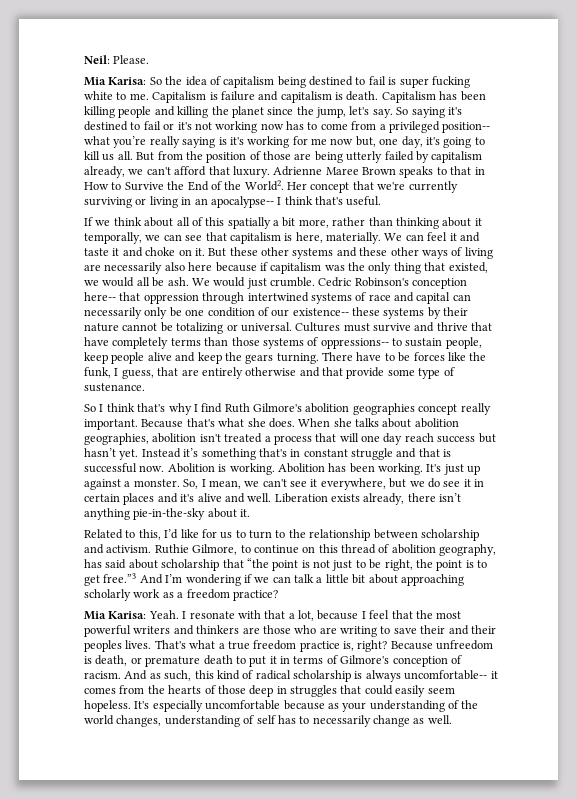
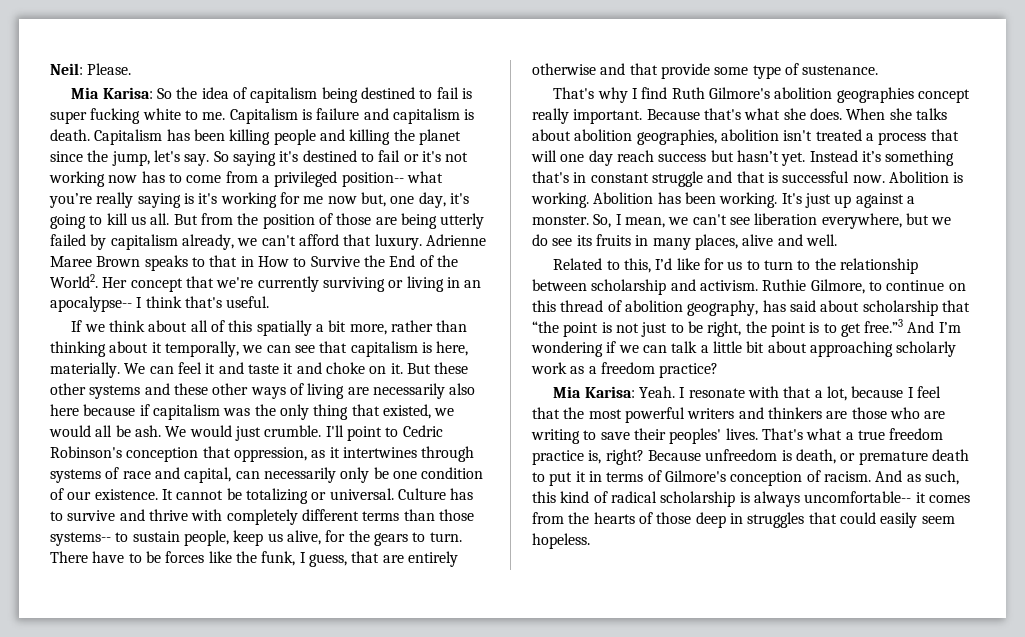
[318,277,468,289] [84,292,309,304] Cedric Robinson's conception here-- that oppression through intertwined -> [325,425,443,441] [50,446,475,462] I'll point to Cedric Robinson's conception that oppression, as it intertwines through
[416,292,451,304] capital -> [184,467,232,483] capital,
[292,307,469,319] [84,323,119,332] existence-- these systems by their nature -> [94,489,173,500] existence. It
[295,322,493,332] [84,337,482,349] [84,352,319,364] Cultures must survive and thrive that have completely terms than those systems of oppressions-- to sustain people, keep people alive and keep the gears turning. -> [397,488,474,500] [50,509,474,525] [50,530,462,546] Culture has to survive and thrive with completely different terms than those systems-- to sustain people, keep us alive, for the gears to turn.
[84,403,166,412] So I think that's -> [553,87,595,99] That's
[310,479,318,487] it -> [754,213,818,225] liberation
[463,479,484,487] [84,493,462,505] [84,508,251,520] it in certain places and it's alive and well. Liberation exists already, there isn’t anything pie-in-the-sky about it. -> [576,234,837,250] its fruits in many places, alive and well.
[448,625,496,635] [84,640,122,652] and their peoples -> [669,428,722,444] peoples'
[134,700,479,712] [84,715,452,727] It's especially uncomfortable because as your understanding of the world changes, understanding of self has to necessarily change as well. -> (590, 541) none

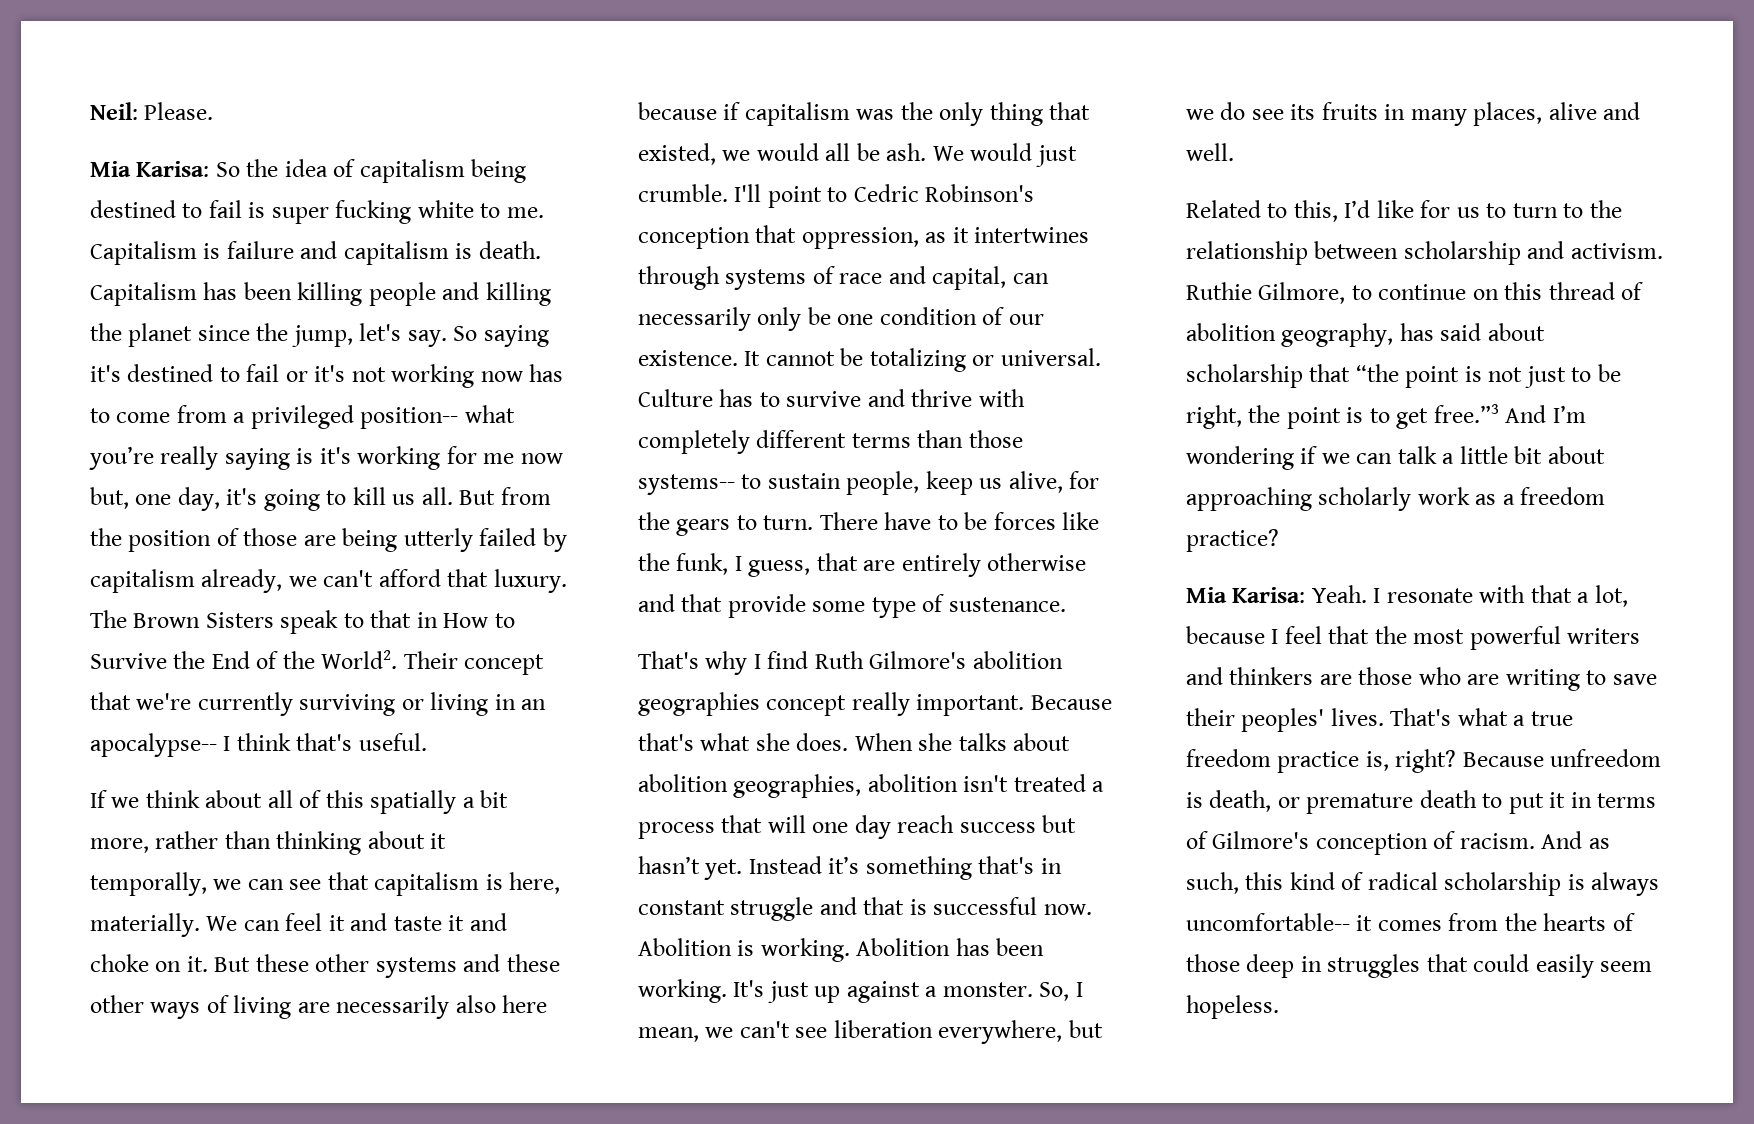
[425,234,486,246] [50,255,188,271] Adrienne Maree Brown speaks -> [90,610,339,634] The Brown Sisters speak
[102,277,128,288] Her -> [403,651,458,669] Their

